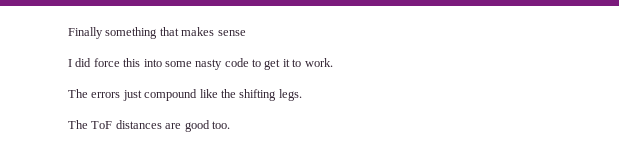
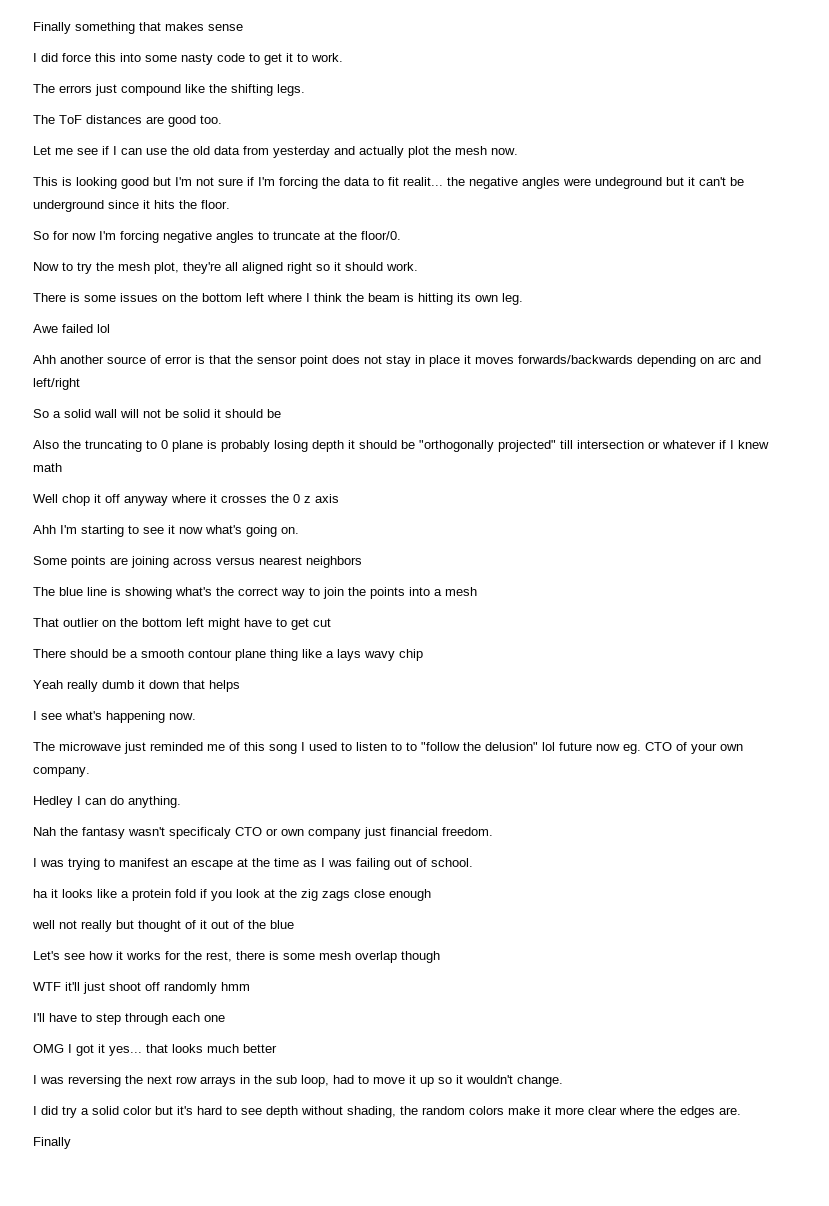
(230, 125) none -> [33,146,518,158] [33,177,744,189] [33,200,230,212] [33,231,401,243] [33,262,418,274] [33,293,523,305] [33,324,110,333] [33,355,761,367] [33,378,80,390] [33,409,281,418] [33,440,769,452] [33,463,62,472] [33,494,339,506] [33,525,299,537] [33,556,362,568] [33,587,477,599] [33,618,331,630] [33,649,423,661] [33,680,240,692] [33,711,196,723] [33,742,743,754] [33,767,90,777] [33,796,181,808] [33,827,493,839] [33,858,473,870] [33,889,431,901] [32,920,294,932] [33,951,440,963] [33,982,250,994] [33,1013,225,1025] [33,1044,277,1056] [33,1075,563,1087] [33,1106,741,1118] [33,1137,71,1149] // Let me see if I can use the old data from yesterday and actually plot the mesh now. // This is looking good but I'm not sure if I'm forcing the data to fit realit... the negative angles were undeground but it can't be underground since it hits the floor. // So for now I'm forcing negative angles to truncate at the floor/0. // Now to try the mesh plot, they're all aligned right so it should work. // There is some issues on the bottom left where I think the beam is hitting its own leg. // Awe failed lol // Ahh another source of error is that the sensor point does not stay in place it moves forwards/backwards depending on arc and left/right // So a solid wall will not be solid it should be // Also the truncating to 0 plane is probably losing depth it should be "orthogonally projected" till intersection or whatever if I knew math // Well chop it off anyway where it crosses the 0 z axis // Ahh I'm starting to see it now what's going on. // Some points are joining across versus nearest neighbors // The blue line is showing what's the correct way to join the points into a mesh // That outlier on the bottom left might have to get cut // There should be a smooth contour plane thing like a lays wavy chip // Yeah really dumb it down that helps // I see what's happening now. // The microwave just reminded me of this song I used to listen to to "follow the delusion" lol future now eg. CTO of your own company. // Hedley I can do anything. // Nah the fantasy wasn't specificaly CTO or own company just financial freedom. // I was trying to manifest an escape at the time as I was failing out of school. // ha it looks like a protein fold if you look at the zig zags close enough // well not really but thought of it out of the blue // Let's see how it works for the rest, there is some mesh overlap though // WTF it'll just shoot off randomly hmm // I'll have to step through each one // OMG I got it yes... that looks much better // I was reversing the next row arrays in the sub loop, had to move it up so it wouldn't change. // I did try a solid color but it's hard to see depth without shading, the random colors make it more clear where the edges are. // Finally

